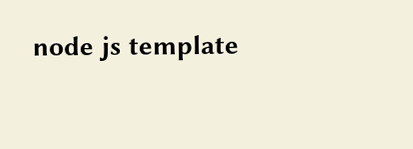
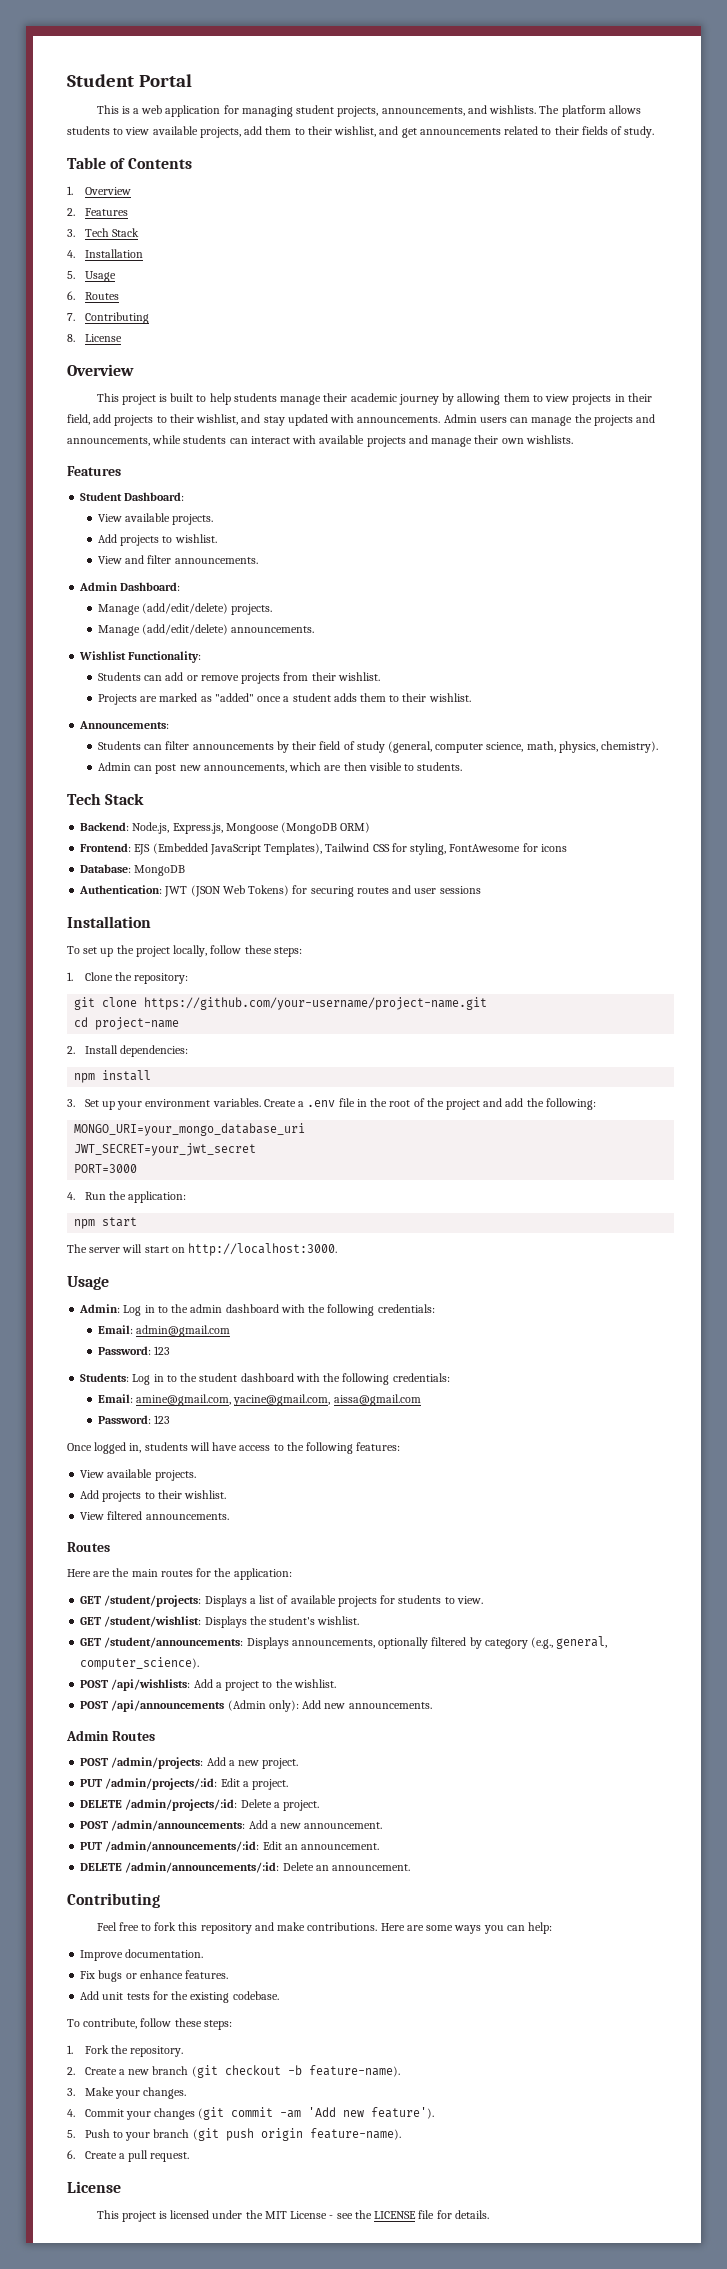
[32,34,239,61] node js template -> [67,74,192,87] [96,105,641,117] [67,126,655,138] [67,157,192,169] [67,186,131,195] [67,208,128,216] [67,228,139,237] [67,249,143,258] [67,271,116,282] [67,291,119,300] [67,312,149,324] [67,334,122,342] [67,364,134,376] [96,393,652,405] [67,414,656,426] [67,435,573,447] [67,466,121,476] [80,492,185,501] [97,513,214,525] [97,534,217,546] [97,555,258,564] [79,582,181,591] [97,603,273,615] [97,624,315,636] [79,651,202,663] [97,672,380,684] [97,693,471,705] [79,721,170,729] [97,741,659,753] [97,762,463,774] [67,793,145,805] [80,822,371,834] [80,843,567,855] [80,864,186,876] [79,885,481,897] [67,916,151,928] [67,945,302,957] [67,972,189,984] [74,997,488,1010] [74,1017,180,1030] [67,1045,188,1057] [74,1070,152,1083] [67,1098,596,1110] [74,1123,306,1136] [74,1143,257,1156] [74,1164,138,1173] [67,1191,187,1203] [74,1217,138,1229] [67,1243,338,1256] [67,1276,109,1290] [79,1304,435,1316] [97,1325,231,1337] [97,1346,171,1355] [80,1373,450,1385] [97,1394,421,1406] [97,1415,171,1424] [67,1442,401,1454] [80,1469,196,1481] [80,1490,227,1502] [80,1511,229,1520] [67,1542,110,1552] [67,1568,292,1580] [80,1595,483,1607] [80,1616,360,1628] [80,1636,608,1649] [80,1657,200,1670] [80,1679,336,1691] [80,1700,432,1712] [66,1730,155,1741] [80,1757,299,1769] [80,1778,289,1790] [80,1799,320,1811] [80,1820,383,1831] [80,1841,380,1852] [80,1862,411,1873] [67,1893,160,1908] [96,1922,553,1934] [80,1949,204,1961] [80,1970,229,1982] [80,1991,279,2003] [67,2018,232,2030] [67,2045,184,2057] [67,2065,400,2078] [67,2087,187,2099] [67,2107,435,2120] [67,2128,401,2141] [67,2150,190,2162] [67,2181,121,2193] [96,2210,489,2222] Student Portal // This is a web application for managing student projects, announcements, and wishlists. The platform allows students to view available projects, add them to their wishlist, and get announcements related to their fields of study. // Table of Contents // 1. Overview // 2. Features // 3. Tech Stack // 4. Installation // 5. Usage // 6. Routes // 7. Contributing // 8. License // Overview // This project is built to help students manage their academic journey by allowing them to view projects in their field, add projects to their wishlist, and stay updated with announcements. Admin users can manage the projects and announcements, while students can interact with available projects and manage their own wishlists. // Features // Student Dashboard: // View available projects. // Add projects to wishlist. // View and filter announcements. // Admin Dashboard: // Manage (add/edit/delete) projects. // Manage (add/edit/delete) announcements. // Wishlist Functionality: // Students can add or remove projects from their wishlist. // Projects are marked as "added" once a student adds them to their wishlist. // Announcements: // Students can filter announcements by their field of study (general, computer science, math, physics, chemistry). // Admin can post new announcements, which are then visible to students. // Tech Stack // Backend: Node.js, Express.js, Mongoose (MongoDB ORM) // Frontend: EJS (Embedded JavaScript Templates), Tailwind CSS for styling, FontAwesome for icons // Database: MongoDB // Authentication: JWT (JSON Web Tokens) for securing routes and user sessions // Installation // To set up the project locally, follow these steps: // 1. Clone the repository: // git clone https://github.com/your-username/project-name.git // cd project-name // 2. Install dependencies: // npm install // 3. Set up your environment variables. Create a .env file in the root of the project and add the following: // MONGO_URI=your_mongo_database_uri // JWT_SECRET=your_jwt_secret // PORT=3000 // 4. Run the application: // npm start // The server will start on http://localhost:3000. // Usage // Admin: Log in to the admin dashboard with the following credentials: // Email: admin@gmail.com // Password: 123 // Students: Log in to the student dashboard with the following credentials: // Email: amine@gmail.com, yacine@gmail.com, aissa@gmail.com // Password: 123 // Once logged in, students will have access to the following features: // View available projects. // Add projects to their wishlist. // View filtered announcements. // Routes // Here are the main routes for the application: // GET /student/projects: Displays a list of available projects for students to view. // GET /student/wishlist: Displays the student's wishlist. // GET /student/announcements: Displays announcements, optionally filtered by category (e.g., general, computer_science). // POST /api/wishlists: Add a project to the wishlist. // POST /api/announcements (Admin only): Add new announcements. // Admin Routes // POST /admin/projects: Add a new project. // PUT /admin/projects/:id: Edit a project. // DELETE /admin/projects/:id: Delete a project. // POST /admin/announcements: Add a new announcement. // PUT /admin/announcements/:id: Edit an announcement. // DELETE /admin/announcements/:id: Delete an announcement. // Contributing // Feel free to fork this repository and make contributions. Here are some ways you can help: // Improve documentation. // Fix bugs or enhance features. // Add unit tests for the existing codebase. // To contribute, follow these steps: // 1. Fork the repository. // 2. Create a new branch (git checkout -b feature-name). // 3. Make your changes. // 4. Commit your changes (git commit -am 'Add new feature'). // 5. Push to your branch (git push origin feature-name). // 6. Create a pull request. // License // This project is licensed under the MIT License - see the LICENSE file for details.

